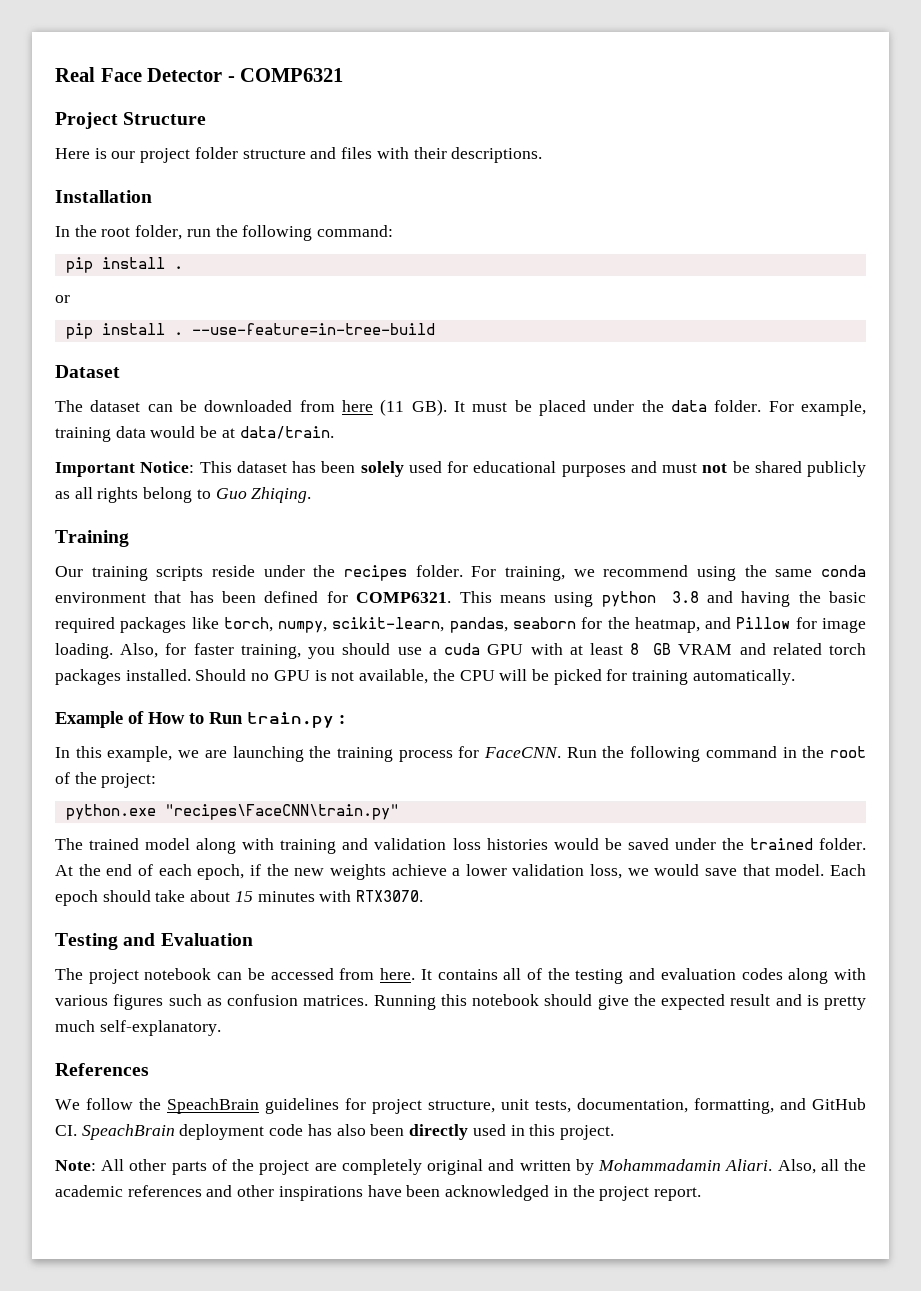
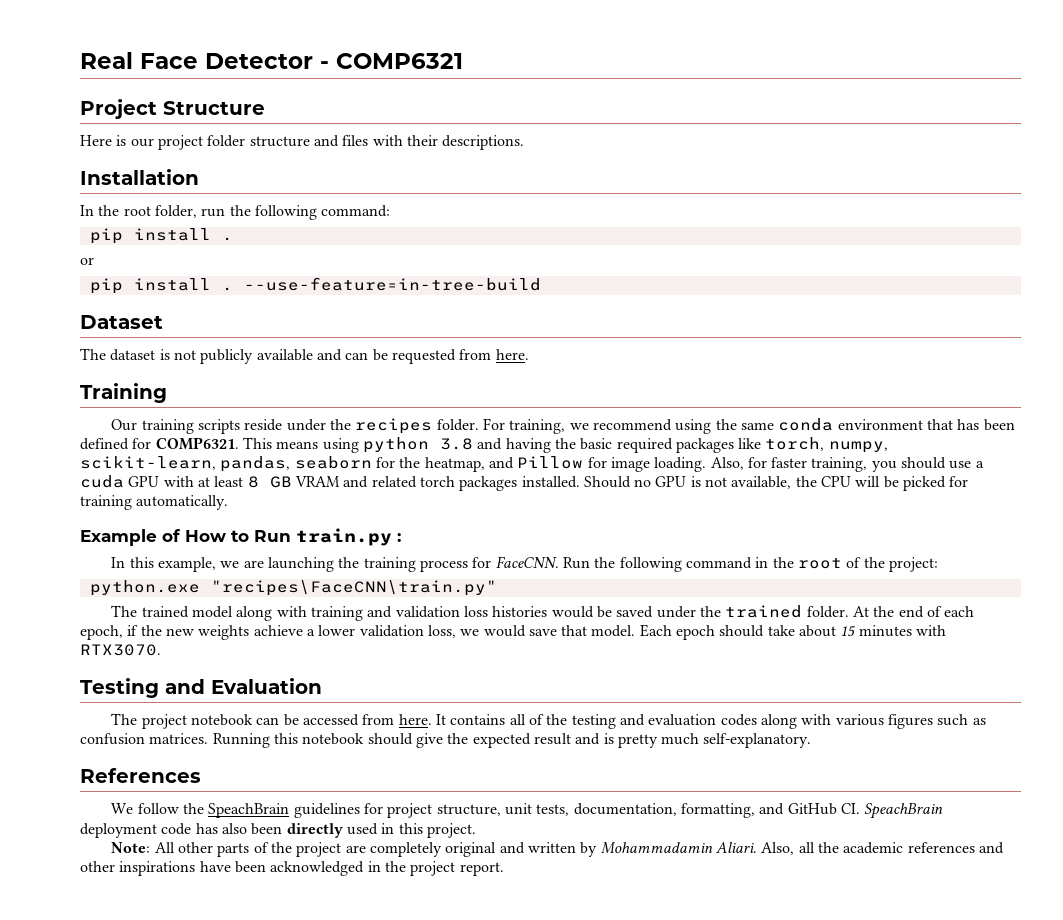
[147,399,867,416] [55,426,334,442] [55,461,866,477] [55,487,312,503] can be downloaded from here (11 GB). It must be placed under the data folder. For example, training data would be at data/train. // Important Notice: This dataset has been solely used for educational purposes and must not be shared publicly as all rights belong to Guo Zhiqing. -> [159,349,529,364] is not publicly available and can be requested from here.

